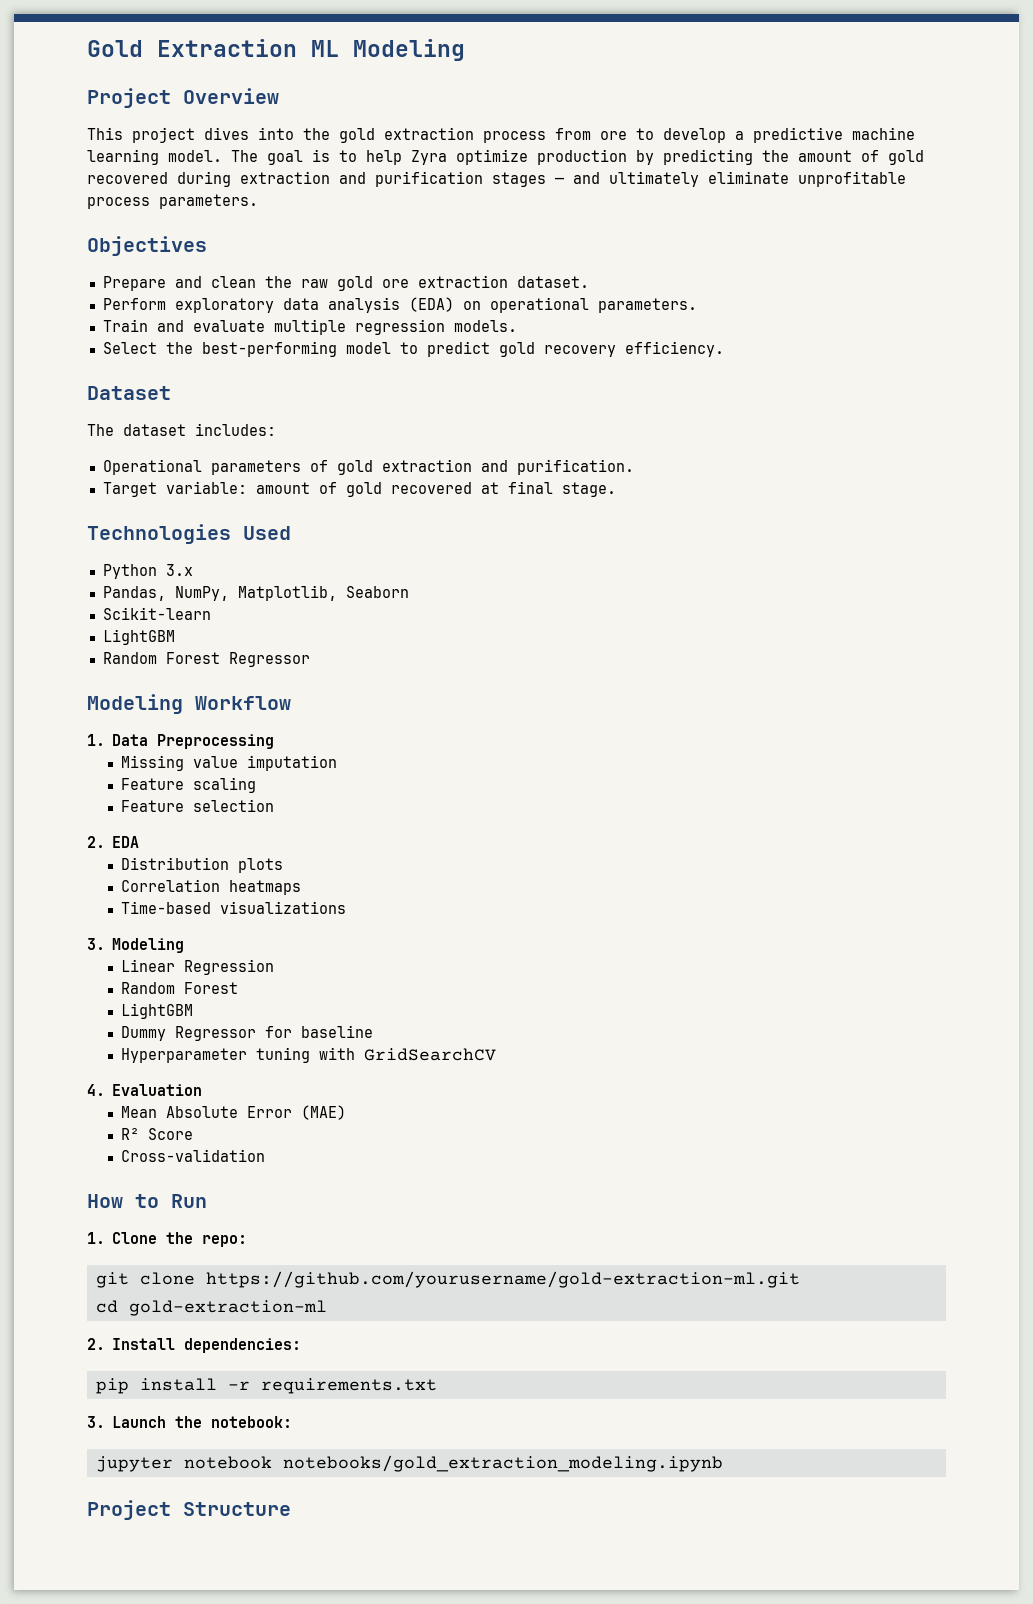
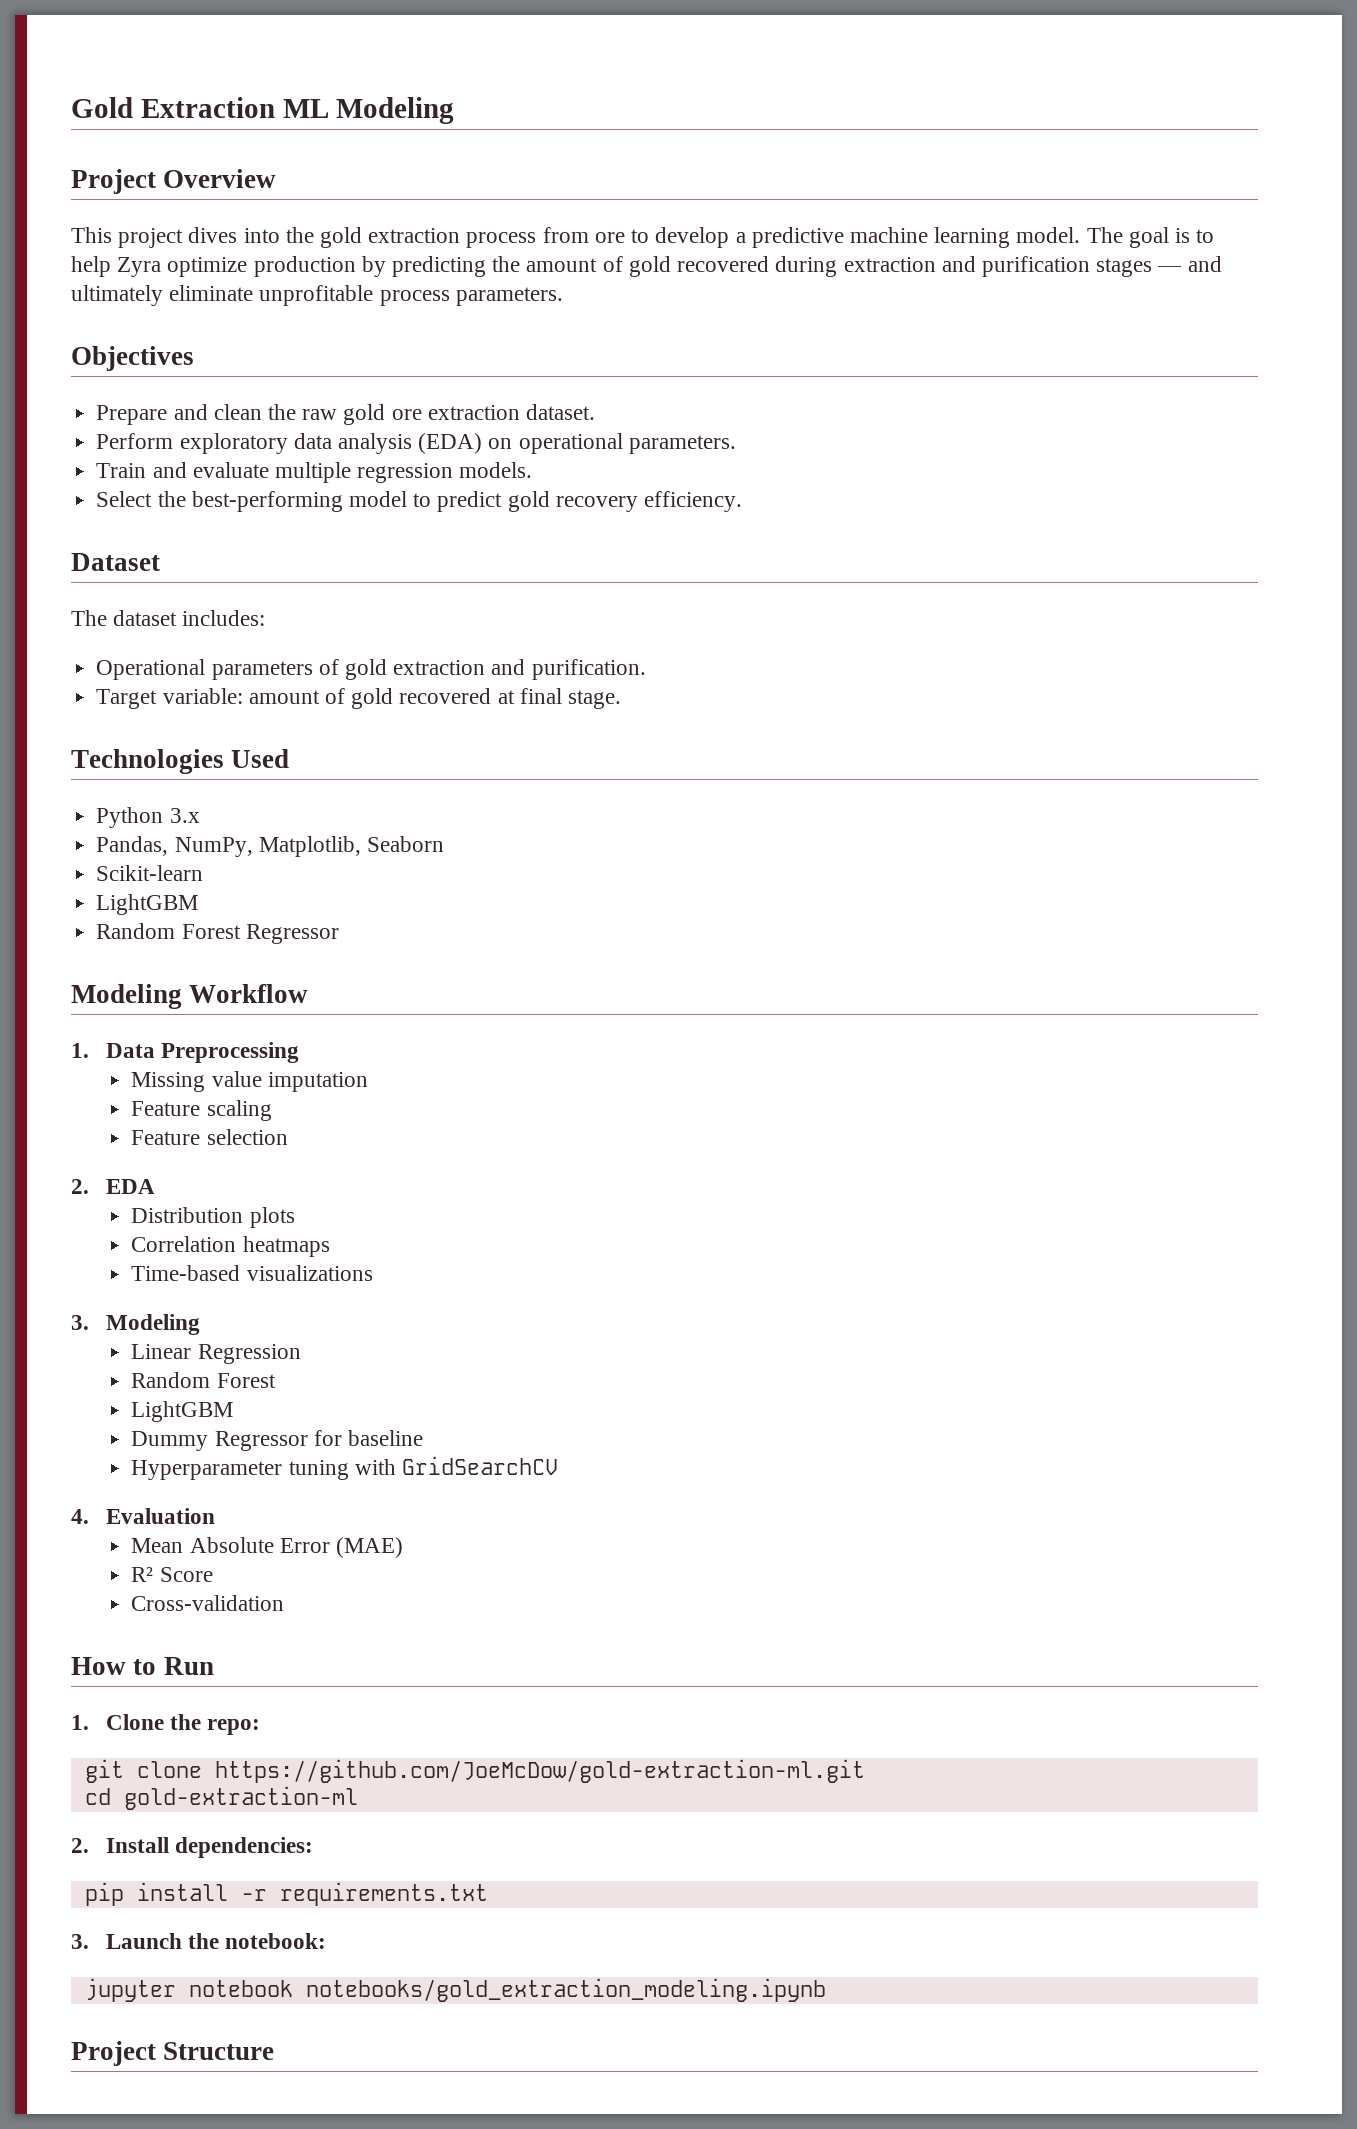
[205,1271,800,1288] https://github.com/yourusername/gold-extraction-ml.git -> [214,1759,865,1783] https://github.com/JoeMcDow/gold-extraction-ml.git

